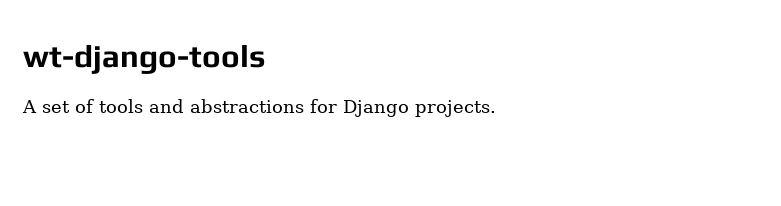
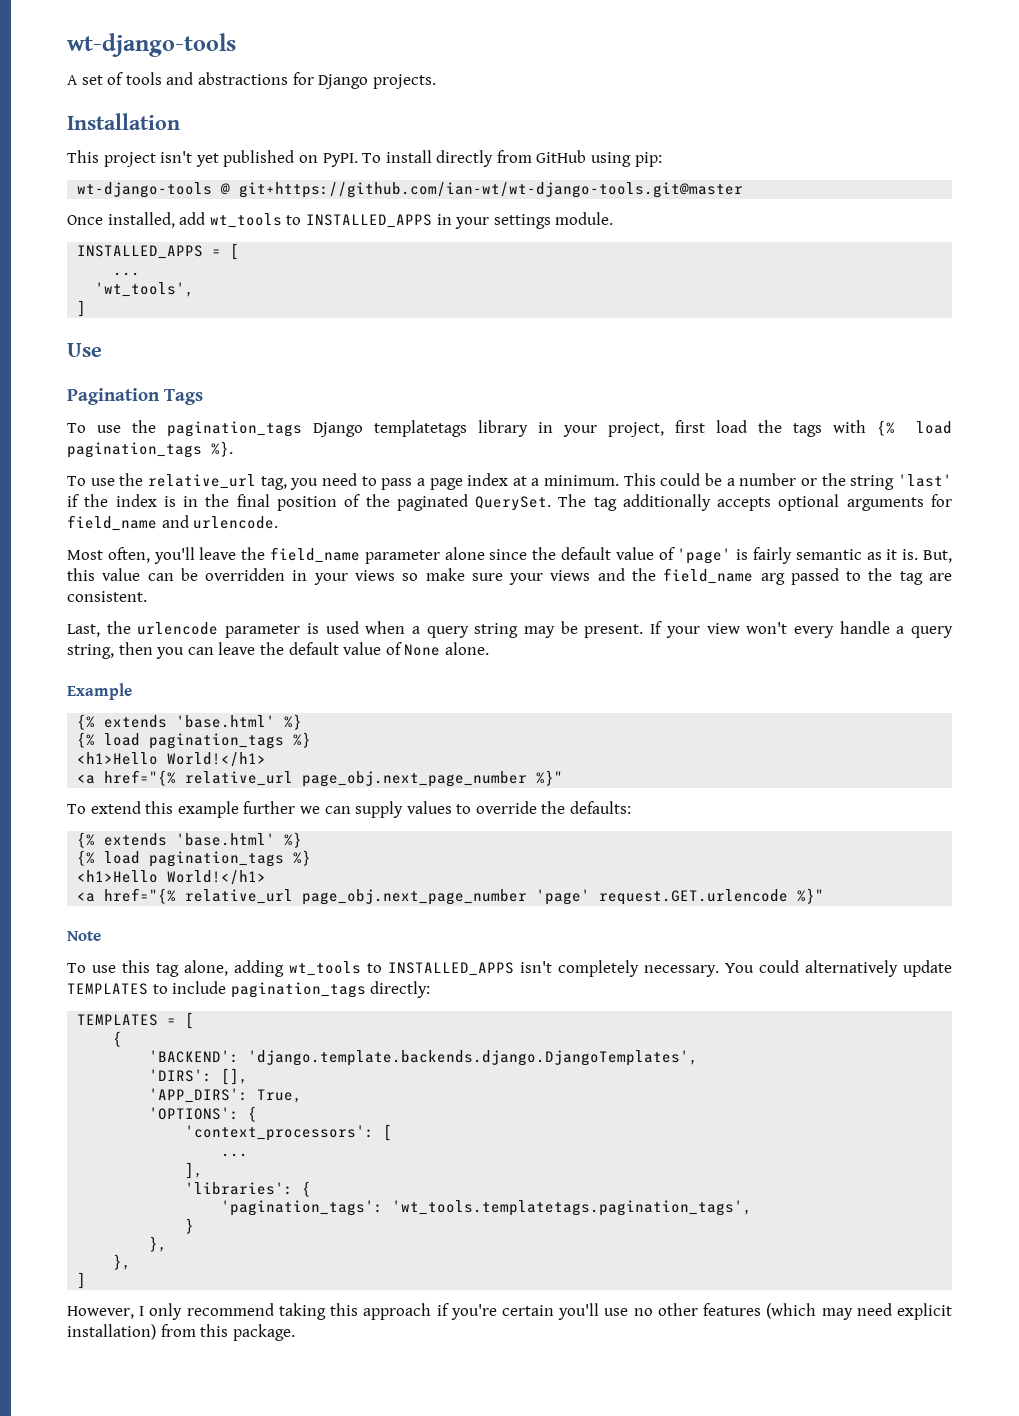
(496, 108) none -> [67,113,180,130] [67,150,662,167] [77,182,744,198] [67,212,614,229] [77,243,240,260] [113,272,141,276] [95,282,195,297] [77,300,87,317] [67,343,102,357] [67,388,204,405] [67,420,952,437] [67,441,233,458] [67,473,953,490] [67,494,953,511] [67,515,279,531] [67,547,952,564] [67,568,953,585] [67,591,147,602] [67,621,954,638] [67,642,489,659] [67,683,132,700] [77,714,303,730] [77,732,312,749] [77,752,267,767] [77,770,564,787] [67,801,632,818] [77,832,303,848] [77,850,312,867] [77,870,267,885] [77,888,825,905] [67,931,101,941] [67,960,952,977] [67,981,431,998] [77,1012,195,1029] [113,1031,123,1047] [149,1050,699,1066] [149,1068,249,1085] [149,1088,303,1103] [149,1106,258,1122] [185,1124,393,1141] [221,1153,249,1157] [185,1162,204,1179] [185,1181,312,1197] [221,1200,753,1216] [185,1218,195,1234] [149,1236,168,1252] [113,1254,132,1270] [77,1272,87,1289] [67,1303,952,1320] [67,1324,295,1341] // Installation // This project isn't yet published on PyPI. To install directly from GitHub using pip: // wt-django-tools @ git+https://github.com/ian-wt/wt-django-tools.git@master // Once installed, add wt_tools to INSTALLED_APPS in your settings module. // INSTALLED_APPS = [ // ... // 'wt_tools', // ] // Use // Pagination Tags // To use the pagination_tags Django templatetags library in your project, first load the tags with {% load pagination_tags %}. // To use the relative_url tag, you need to pass a page index at a minimum. This could be a number or the string 'last' if the index is in the final position of the paginated QuerySet. The tag additionally accepts optional arguments for field_name and urlencode. // Most often, you'll leave the field_name parameter alone since the default value of 'page' is fairly semantic as it is. But, this value can be overridden in your views so make sure your views and the field_name arg passed to the tag are consistent. // Last, the urlencode parameter is used when a query string may be present. If your view won't every handle a query string, then you can leave the default value of None alone. // Example // {% extends 'base.html' %} // {% load pagination_tags %} // <h1>Hello World!</h1> // <a href="{% relative_url page_obj.next_page_number %}" // To extend this example further we can supply values to override the defaults: // {% extends 'base.html' %} // {% load pagination_tags %} // <h1>Hello World!</h1> // <a href="{% relative_url page_obj.next_page_number 'page' request.GET.urlencode %}" // Note // To use this tag alone, adding wt_tools to INSTALLED_APPS isn't completely necessary. You could alternatively update TEMPLATES to include pagination_tags directly: // TEMPLATES = [ // { // 'BACKEND': 'django.template.backends.django.DjangoTemplates', // 'DIRS': [], // 'APP_DIRS': True, // 'OPTIONS': { // 'context_processors': [ // ... // ], // 'libraries': { // 'pagination_tags': 'wt_tools.templatetags.pagination_tags', // } // }, // }, // ] // However, I only recommend taking this approach if you're certain you'll use no other features (which may need explicit installation) from this package.

